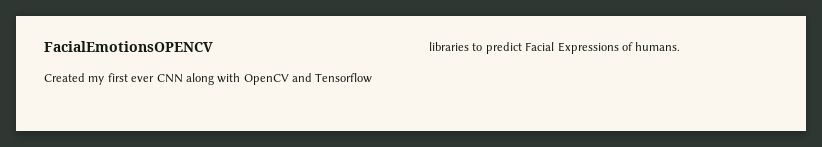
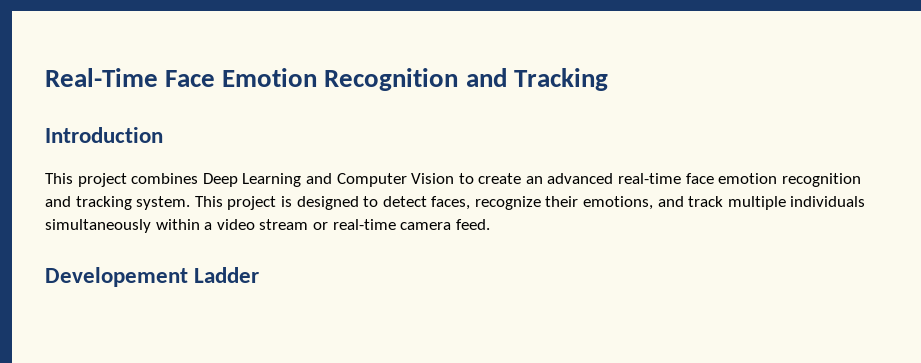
[44,41,213,52] [44,73,373,85] [429,42,681,54] FacialEmotionsOPENCV // Created my first ever CNN along with OpenCV and Tensorflow libraries to predict Facial Expressions of humans. -> [45,68,608,91] [45,127,163,143] [45,173,861,187] [45,196,866,210] [45,219,490,233] [45,267,260,287] Real-Time Face Emotion Recognition and Tracking // Introduction // This project combines Deep Learning and Computer Vision to create an advanced real-time face emotion recognition and tracking system. This project is designed to detect faces, recognize their emotions, and track multiple individuals simultaneously within a video stream or real-time camera feed. // Developement Ladder

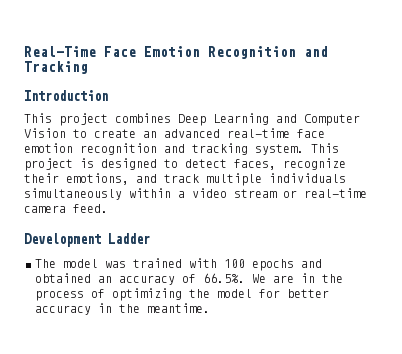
[45,267,188,287] Developement -> [24,233,101,247] Development
(260, 275) none -> [35,258,322,271] [35,273,343,285] [35,288,329,301] [35,303,210,315] // The model was trained with 100 epochs and obtained an accuracy of 66.5%. We are in the process of optimizing the model for better accuracy in the meantime.

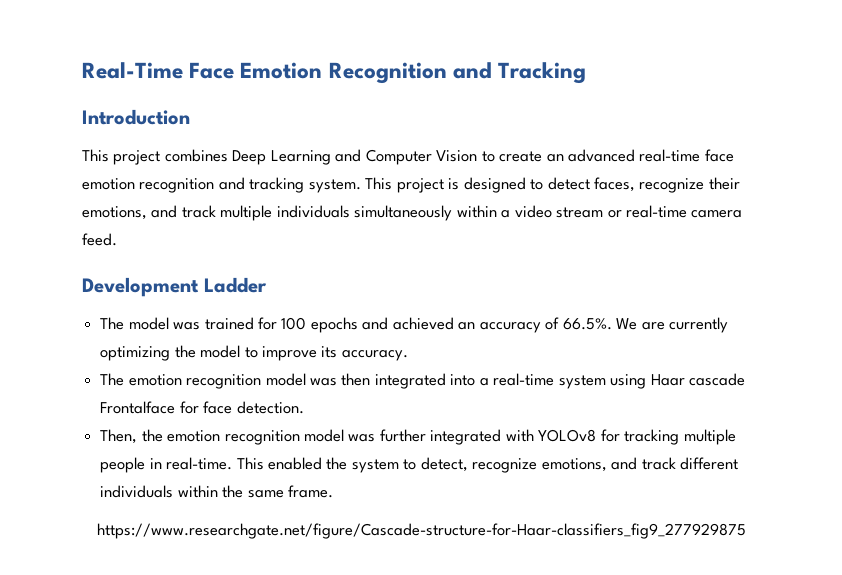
[189,258,217,268] with -> [257,317,277,330] for
[35,273,91,283] obtained -> [392,317,454,330] achieved
[301,273,343,283] [35,288,329,301] [35,303,210,315] in the process of optimizing the model for better accuracy in the meantime. -> [668,317,728,333] [100,345,408,361] [100,373,746,389] [100,401,304,414] [100,429,736,445] [100,457,739,473] [100,485,333,498] [96,523,746,539] currently optimizing the model to improve its accuracy. // The emotion recognition model was then integrated into a real-time system using Haar cascade Frontalface for face detection. // Then, the emotion recognition model was further integrated with YOLOv8 for tracking multiple people in real-time. This enabled the system to detect, recognize emotions, and track different individuals within the same frame. // https://www.researchgate.net/figure/Cascade-structure-for-Haar-classifiers_fig9_277929875

